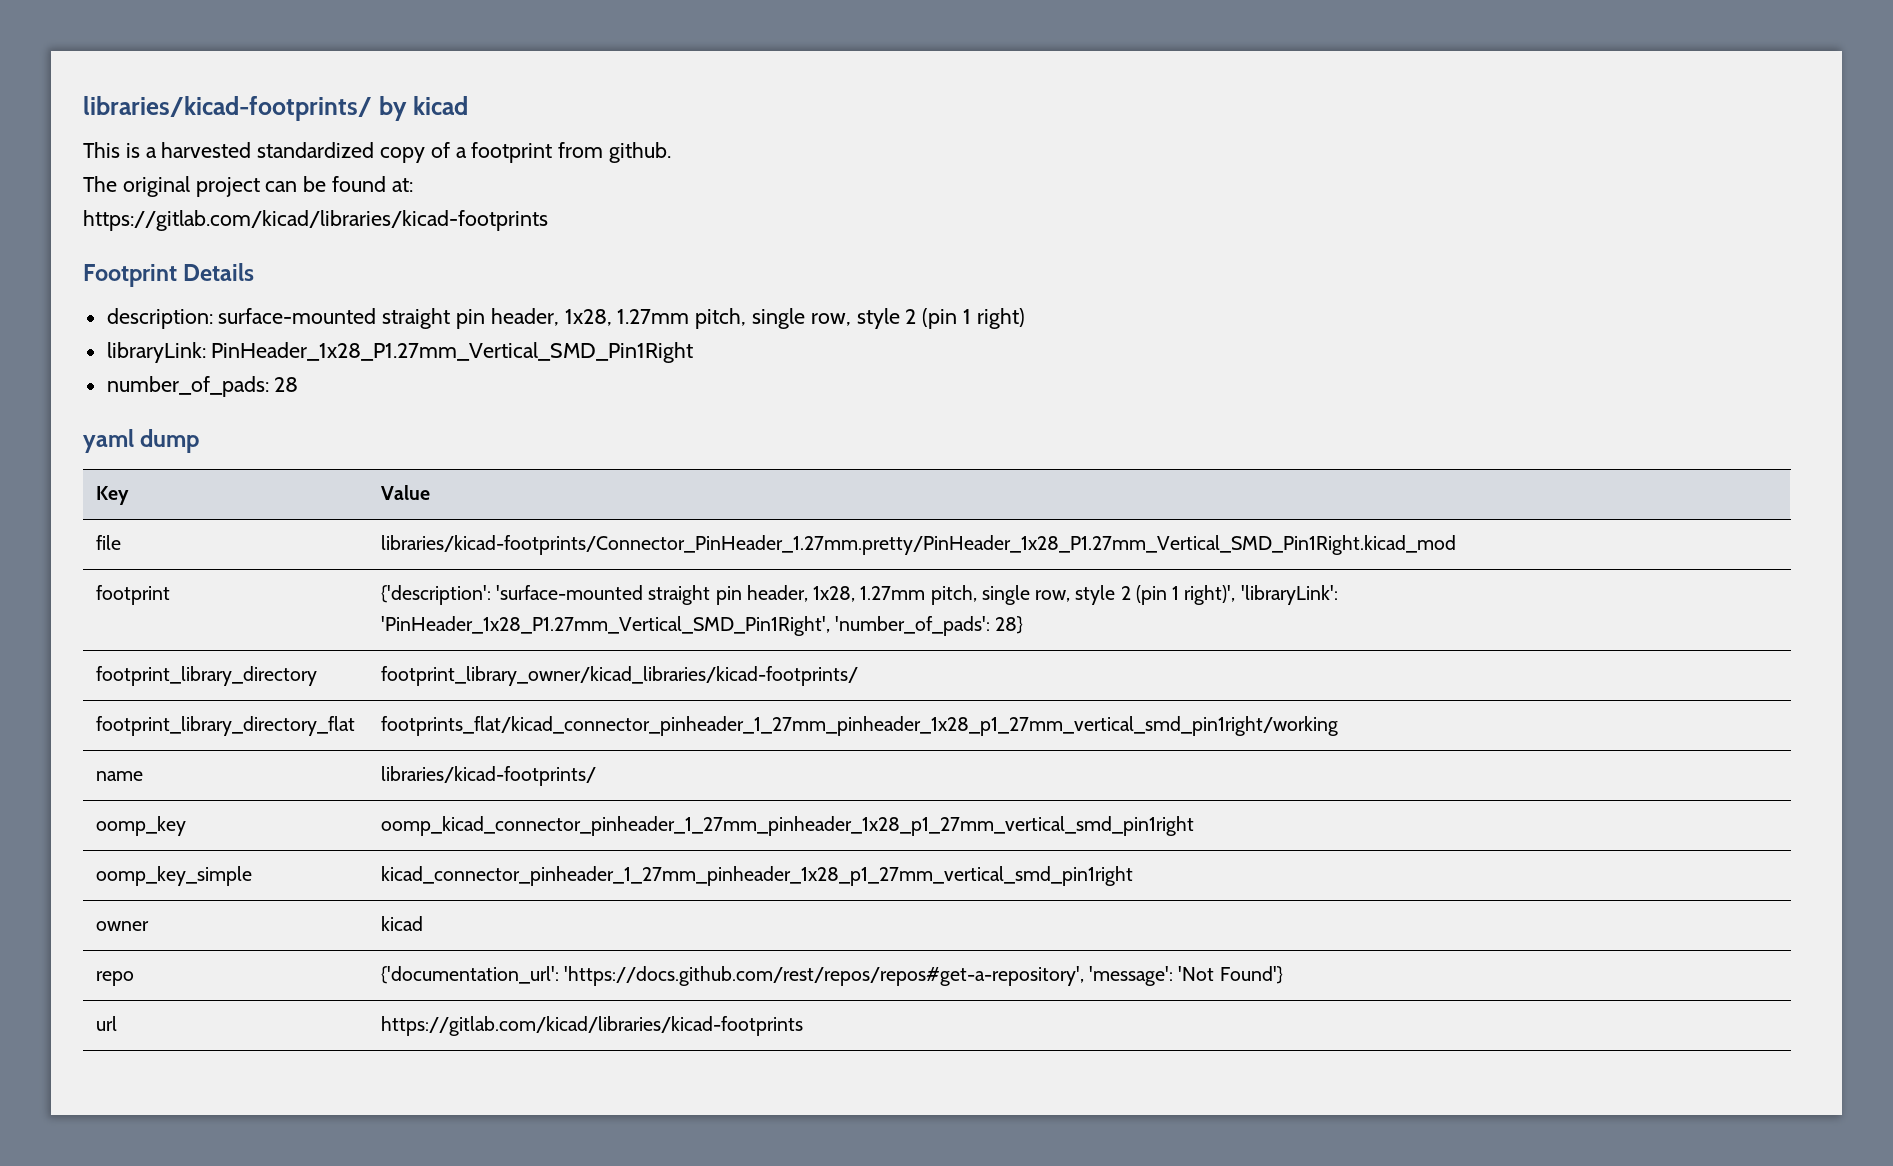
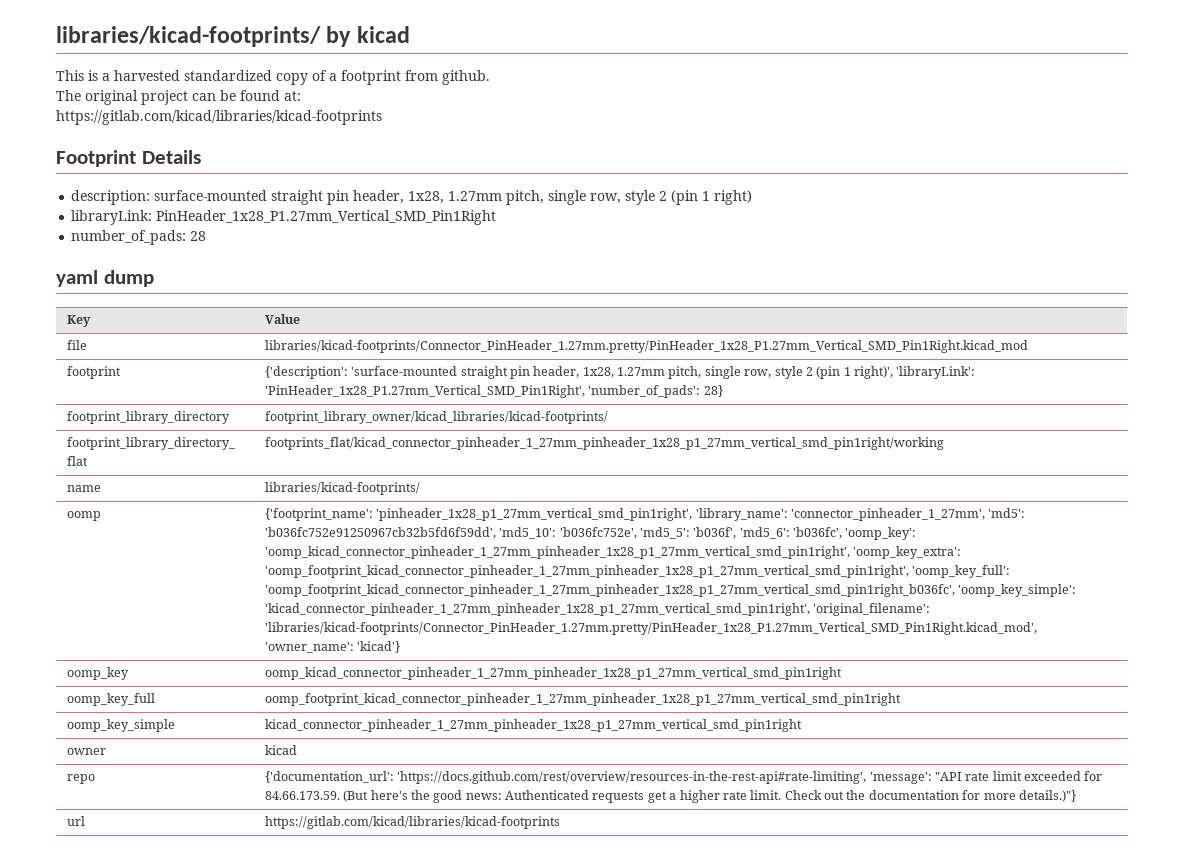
(596, 776) none -> [66,511,101,521] [264,508,1026,521] [264,527,917,540] [264,546,962,559] [264,565,1011,578] [264,584,1077,597] [264,603,931,616] [264,622,1037,635] [264,641,401,653] // oomp | {'footprint_name': 'pinheader_1x28_p1_27mm_vertical_smd_pin1right', 'library_name': 'connector_pinheader_1_27mm', 'md5': 'b036fc752e91250967cb32b5fd6f59dd', 'md5_10': 'b036fc752e', 'md5_5': 'b036f', 'md5_6': 'b036fc', 'oomp_key': 'oomp_kicad_connector_pinheader_1_27mm_pinheader_1x28_p1_27mm_vertical_smd_pin1right', 'oomp_key_extra': 'oomp_footprint_kicad_connector_pinheader_1_27mm_pinheader_1x28_p1_27mm_vertical_smd_pin1right', 'oomp_key_full': 'oomp_footprint_kicad_connector_pinheader_1_27mm_pinheader_1x28_p1_27mm_vertical_smd_pin1right_b036fc', 'oomp_key_simple': 'kicad_connector_pinheader_1_27mm_pinheader_1x28_p1_27mm_vertical_smd_pin1right', 'original_filename': 'libraries/kicad-footprints/Connector_PinHeader_1.27mm.pretty/PinHeader_1x28_P1.27mm_Vertical_SMD_Pin1Right.kicad_mod', 'owner_name': 'kicad'}
(1194, 826) none -> [66,693,155,706] [264,693,901,706] // oomp_key_full | oomp_footprint_kicad_connector_pinheader_1_27mm_pinheader_1x28_p1_27mm_vertical_smd_pin1right
[563,966,1283,986] 'https://docs.github.com/rest/repos/repos#get-a-repository', 'message': 'Not Found'} -> [397,771,1103,784] [264,790,1076,803] 'https://docs.github.com/rest/overview/resources-in-the-rest-api#rate-limiting', 'message': "API rate limit exceeded for 84.66.173.59. (But here's the good news: Authenticated requests get a higher rate limit. Check out the documentation for more details.)"}

